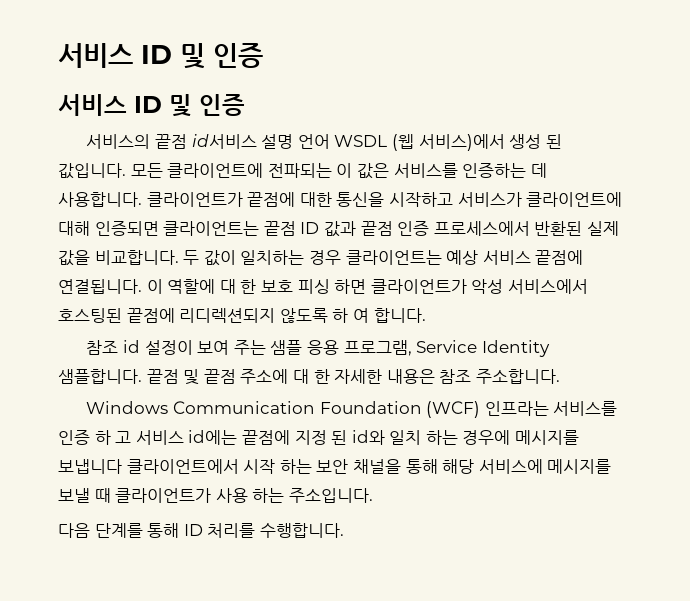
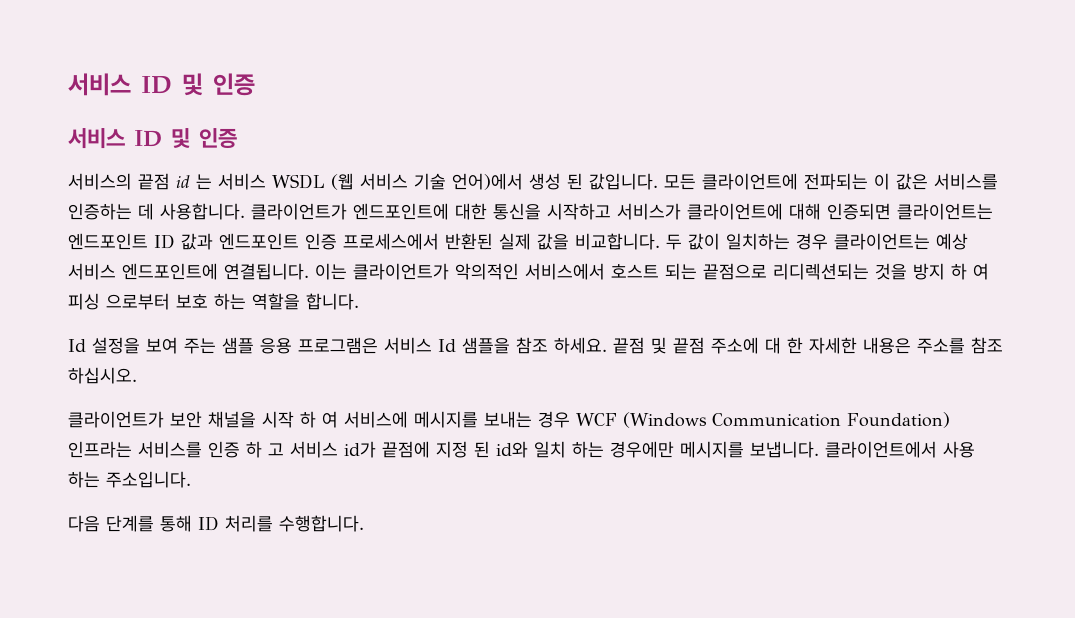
[191,134,505,151] id서비스 설명 언어 WSDL (웹 서비스)에서 -> [176,173,523,190] id 는 서비스 WSDL (웹 서비스 기술 언어)에서
[247,192,296,207] 끝점에 -> [353,203,449,220] 엔드포인트에
[263,221,296,236] 끝점 -> [68,233,148,250] 엔드포인트
[360,221,393,236] 끝점 -> [219,233,299,250] 엔드포인트
[535,250,584,265] [58,279,588,294] [58,308,426,323] [86,340,550,357] [58,369,142,384] 끝점에 연결됩니다. 이 역할에 대 한 보호 피싱 하면 클라이언트가 악성 서비스에서 호스팅된 끝점에 리디렉션되지 않도록 하 여 합니다. // 참조 id 설정이 보여 주는 샘플 응용 프로그램, Service Identity 샘플합니다. -> [122,263,989,280] [68,293,359,310] [68,337,607,354] 엔드포인트에 연결됩니다. 이는 클라이언트가 악의적인 서비스에서 호스트 되는 끝점으로 리디렉션되는 것을 방지 하 여 피싱 으로부터 보호 하는 역할을 합니다. // Id 설정을 보여 주는 샘플 응용 프로그램은 서비스 Id 샘플을 참조 하세요.
[439,369,560,384] [86,401,481,418] 참조 주소합니다. // Windows Communication Foundation (WCF) -> [917,337,1003,354] [68,367,137,384] [68,411,950,428] 주소를 참조 하십시오. // 클라이언트가 보안 채널을 시작 하 여 서비스에 메시지를 보내는 경우 WCF (Windows Communication Foundation)
[188,430,238,445] id에는 -> [344,441,376,458] id가
[462,430,580,445] [58,459,612,474] [58,488,212,503] 경우에 메시지를 보냅니다 클라이언트에서 시작 하는 보안 채널을 통해 해당 서비스에 메시지를 보낼 때 클라이언트가 -> [610,441,937,458] 경우에만 메시지를 보냅니다. 클라이언트에서

